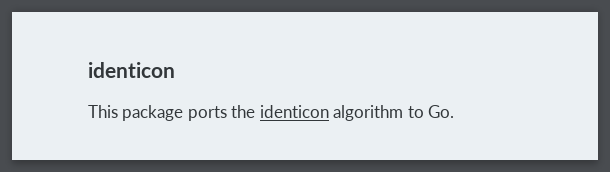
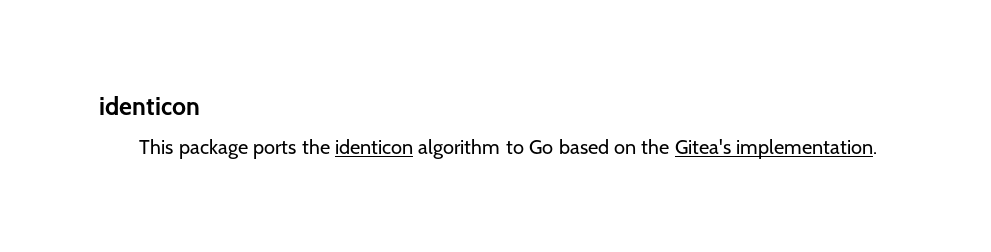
[428,105,455,118] Go. -> [529,139,878,159] Go based on the Gitea's implementation.

